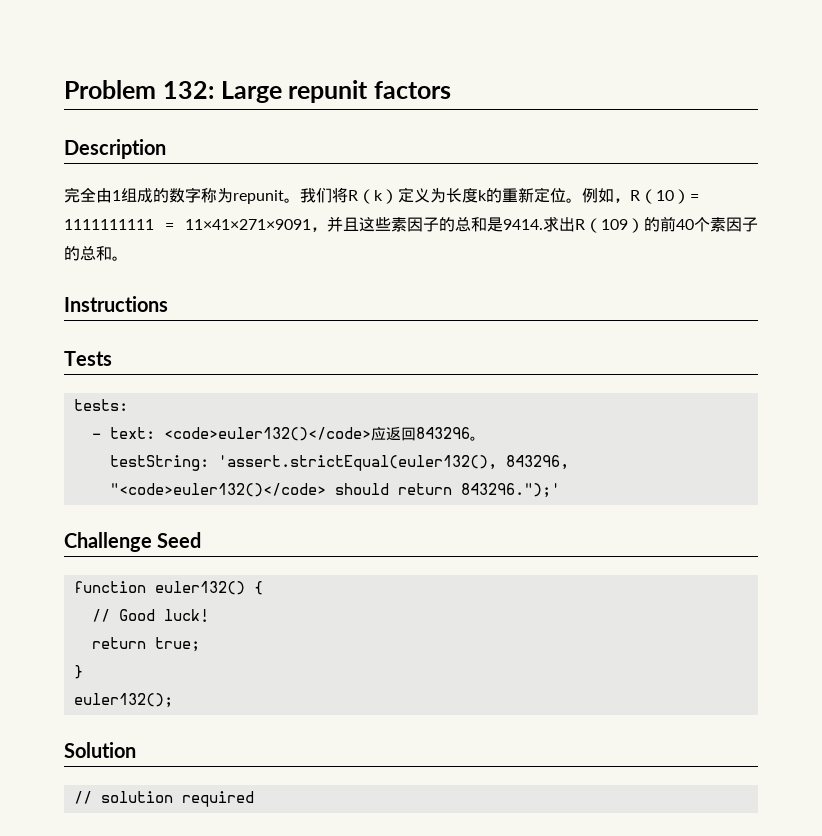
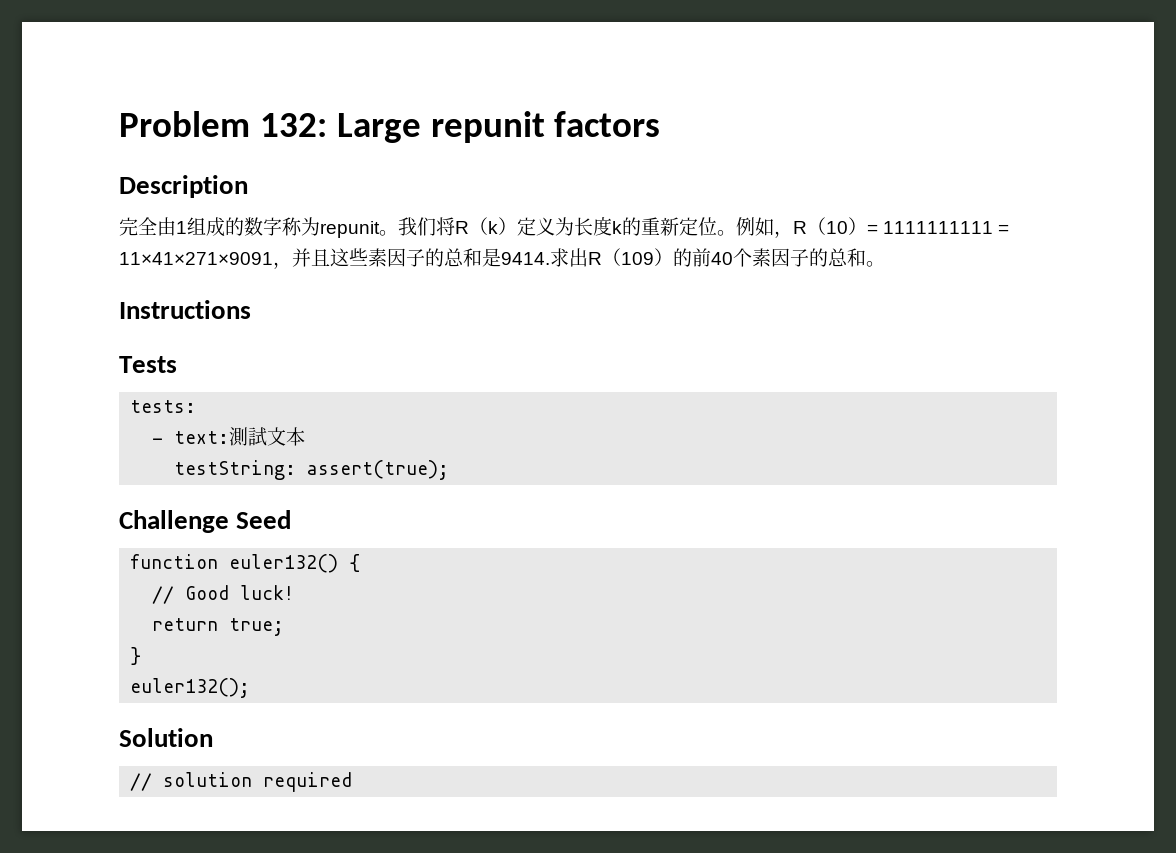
[163,426,485,441] [109,455,569,471] [109,483,560,498] <code>euler132()</code>应返回843296。 // testString: 'assert.strictEqual(euler132(), 843296, "<code>euler132()</code> should return 843296.");' -> [229,427,306,446] [174,460,450,480] 測試文本 // testString: assert(true);

